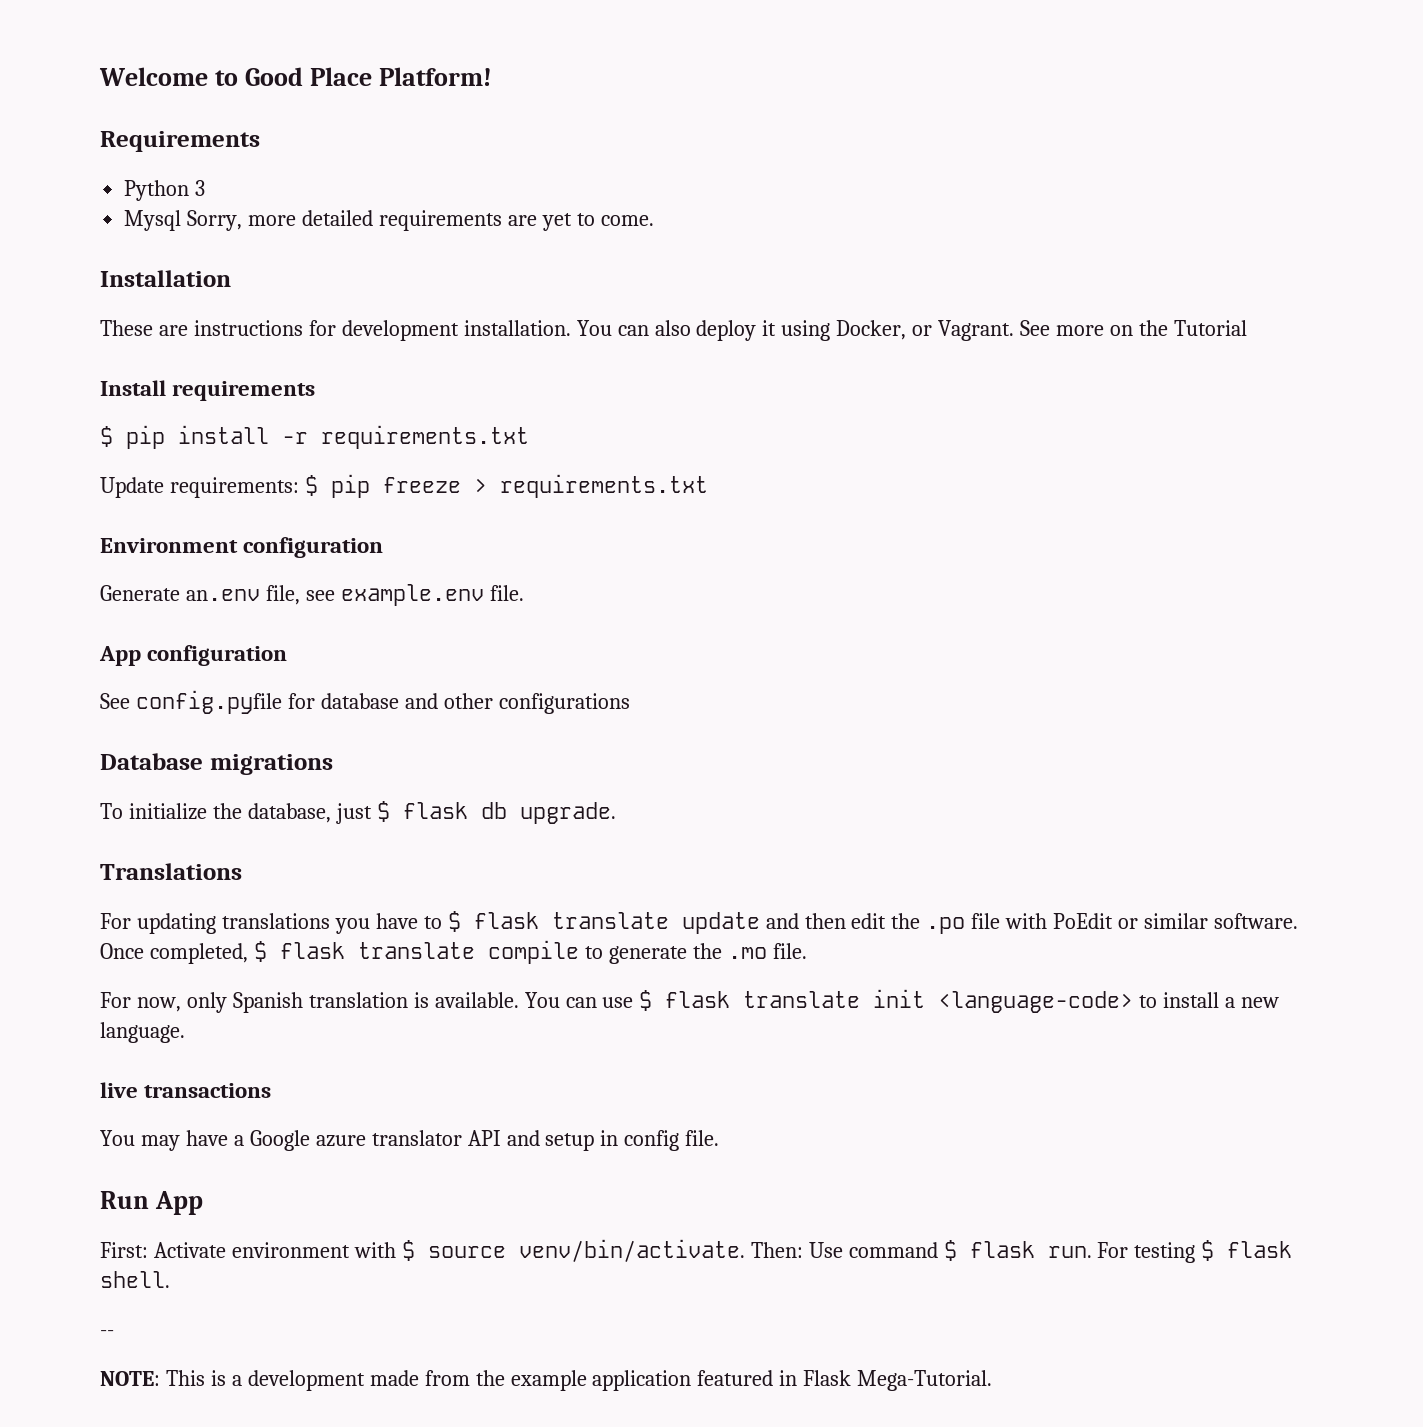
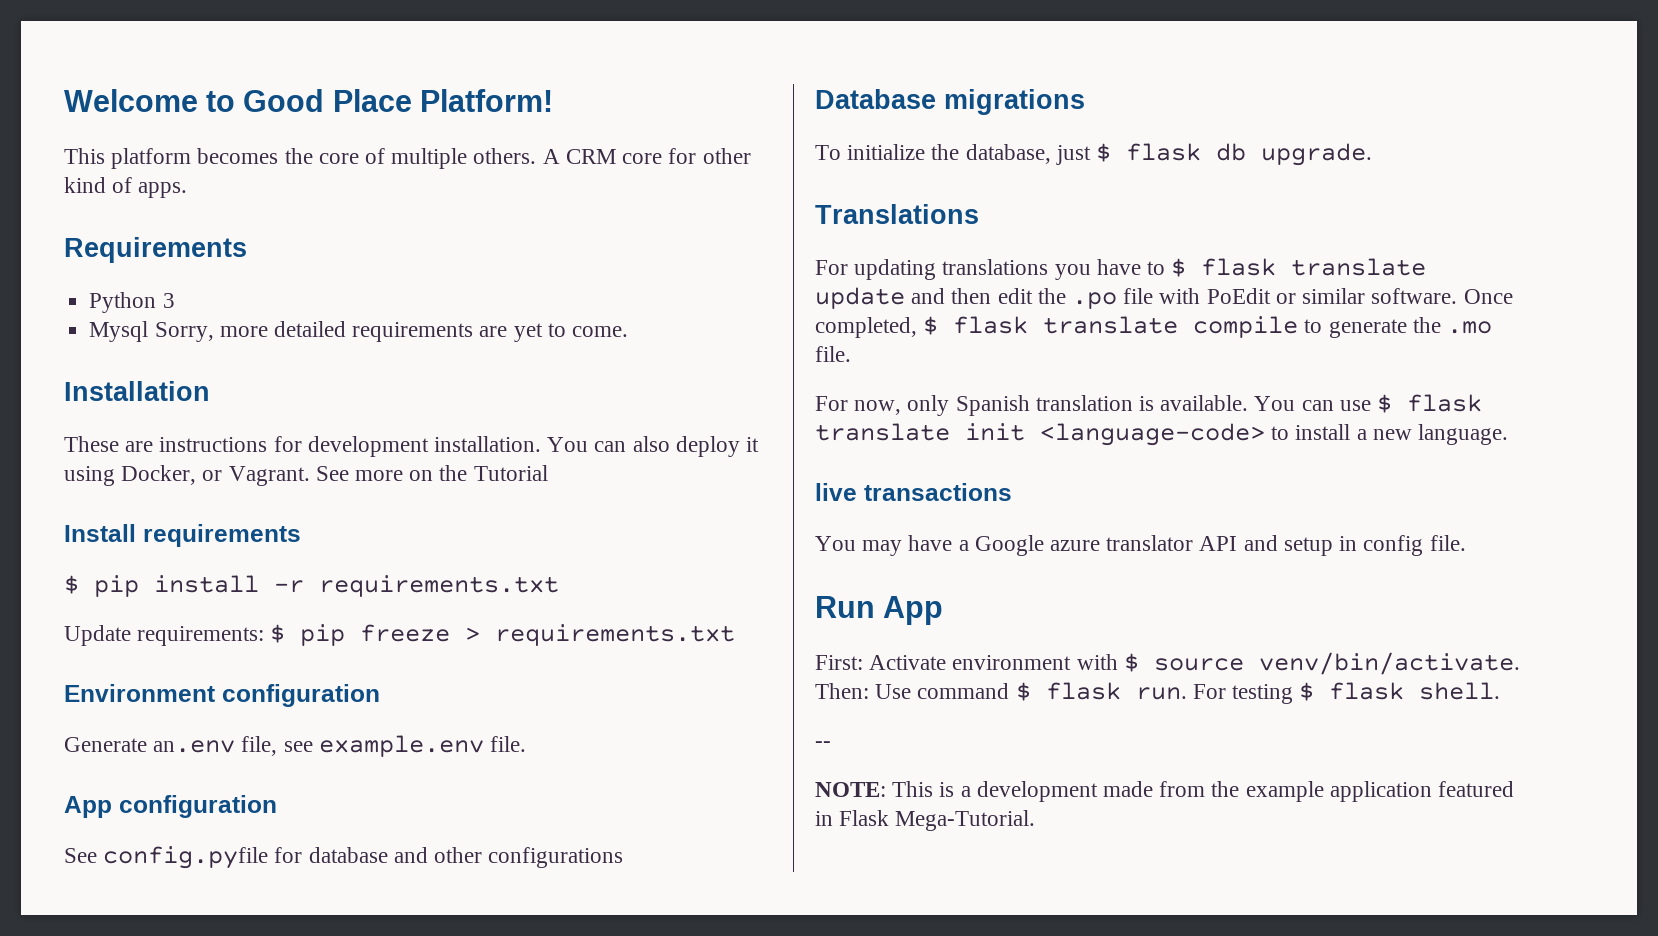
(492, 76) none -> [64,148,751,169] [64,177,188,198] // This platform becomes the core of multiple others. A CRM core for other kind of apps.

